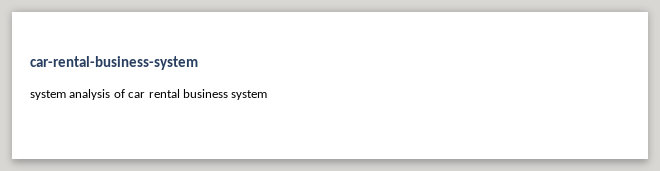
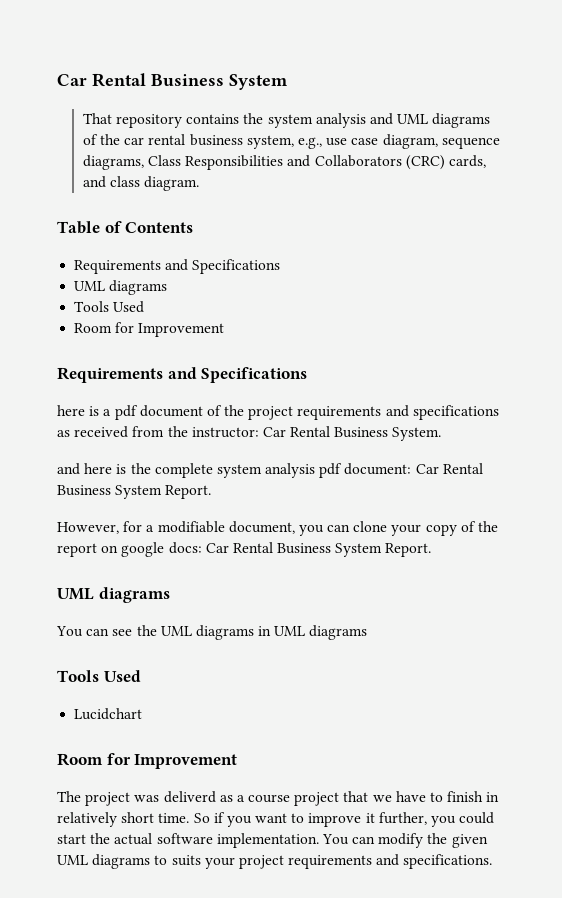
[30,56,198,70] [30,89,268,100] car-rental-business-system // system analysis of car rental business system -> [57,73,288,90] [82,113,491,128] [82,134,500,149] [82,155,487,170] [82,176,200,191] [57,221,194,234] [74,259,281,274] [74,280,168,295] [74,301,145,313] [74,322,225,337] [57,367,308,383] [57,405,499,420] [57,426,442,441] [57,463,483,478] [57,485,212,499] [57,521,499,536] [57,542,432,557] [57,587,170,603] [56,625,368,640] [57,670,141,682] [74,708,143,720] [57,753,238,769] [57,791,500,806] [57,812,495,827] [57,833,488,848] [57,854,493,869] Car Rental Business System // That repository contains the system analysis and UML diagrams of the car rental business system, e.g., use case diagram, sequence diagrams, Class Responsibilities and Collaborators (CRC) cards, and class diagram. // Table of Contents // Requirements and Specifications // UML diagrams // Tools Used // Room for Improvement // Requirements and Specifications // here is a pdf document of the project requirements and specifications as received from the instructor: Car Rental Business System. // and here is the complete system analysis pdf document: Car Rental Business System Report. // However, for a modifiable document, you can clone your copy of the report on google docs: Car Rental Business System Report. // UML diagrams // You can see the UML diagrams in UML diagrams // Tools Used // Lucidchart // Room for Improvement // The project was deliverd as a course project that we have to finish in relatively short time. So if you want to improve it further, you could start the actual software implementation. You can modify the given UML diagrams to suits your project requirements and specifications.

